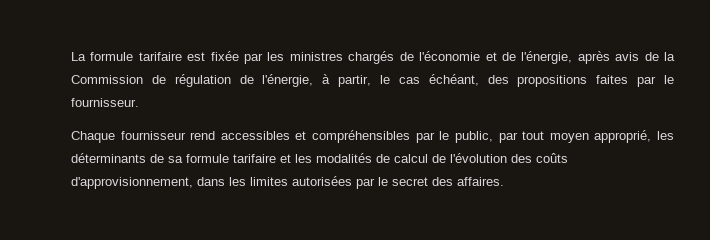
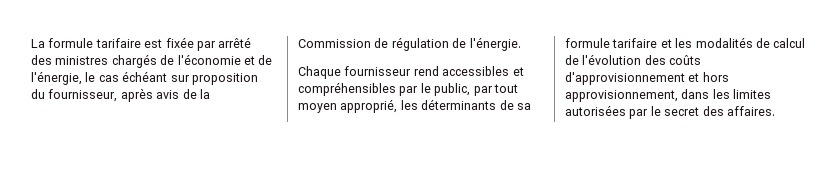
[267,52,285,61] les -> [218,37,252,48] [31,55,52,65] arrêté des
(573, 57) none -> [85,71,258,85] [31,89,118,102] le cas échéant sur proposition du fournisseur,
[262,74,674,87] [71,98,139,107] l'énergie, à partir, le cas échéant, des propositions faites par le fournisseur. -> [469,37,521,51] l'énergie.
[71,177,193,189] d'approvisionnement, -> [565,72,729,85] [565,90,678,102] d'approvisionnement et hors approvisionnement,

